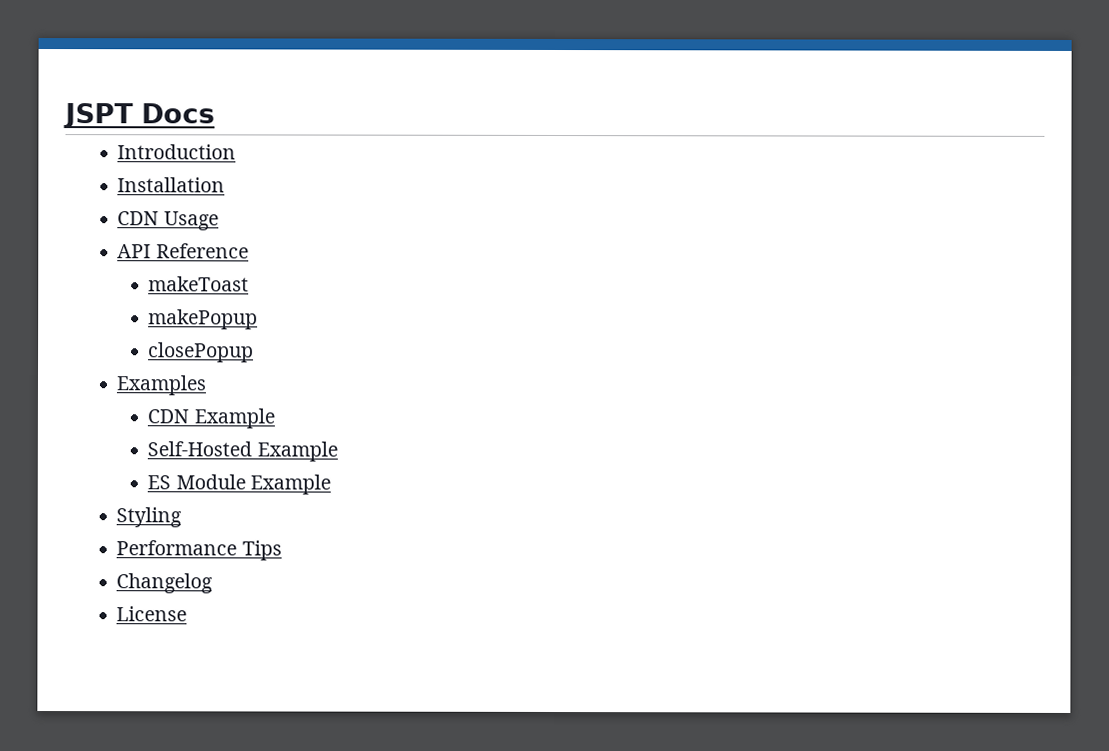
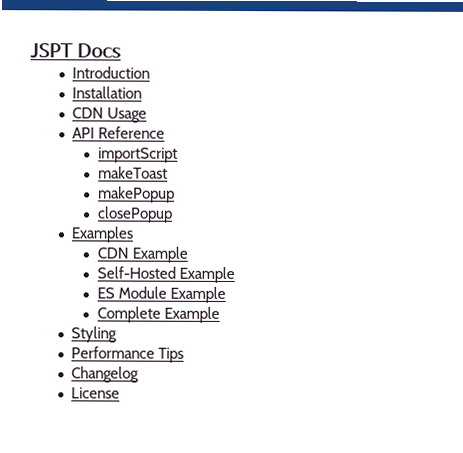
(249, 251) none -> [97,147,178,163] // importScript
(332, 484) none -> [96,306,220,323] // Complete Example

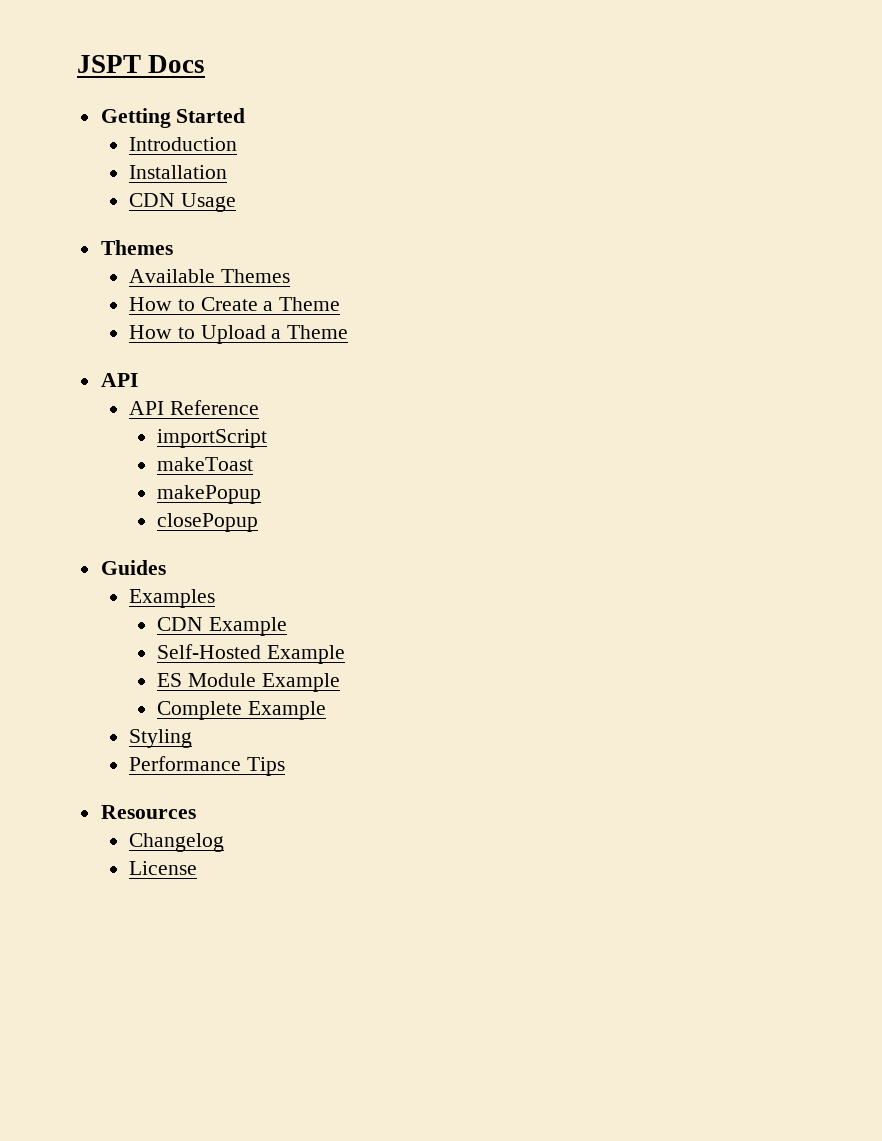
(121, 51) none -> [100,108,246,128] // Getting Started
(148, 115) none -> [100,240,173,255] [128,269,290,283] [128,297,341,311] [128,325,349,344] [100,373,138,387] // Themes // Available Themes // How to Create a Theme // How to Upload a Theme // API
(173, 214) none -> [100,560,166,575] // Guides
(185, 355) none -> [100,805,196,819] // Resources

